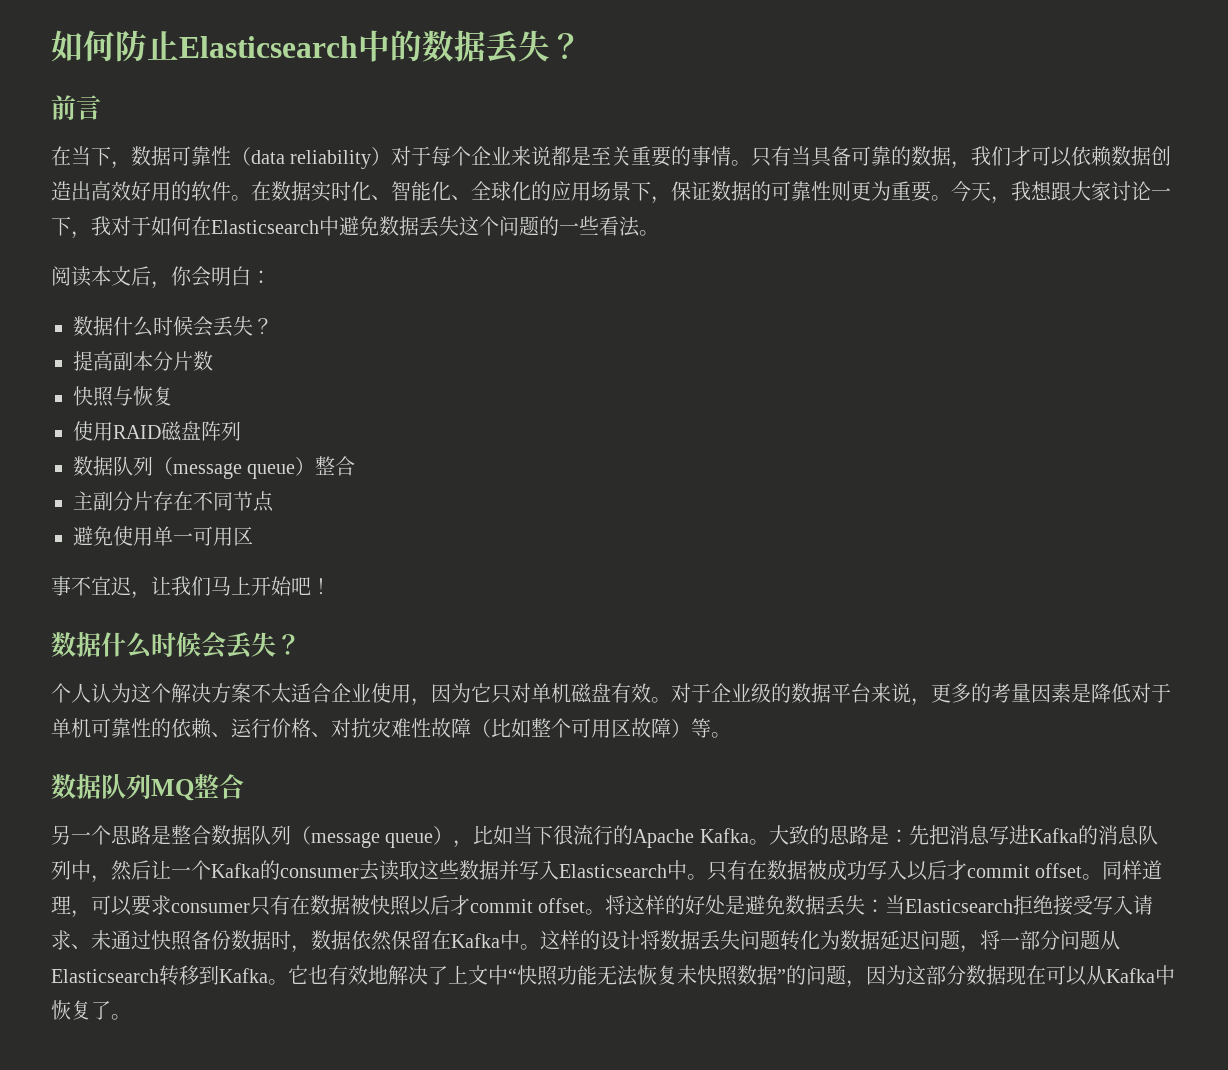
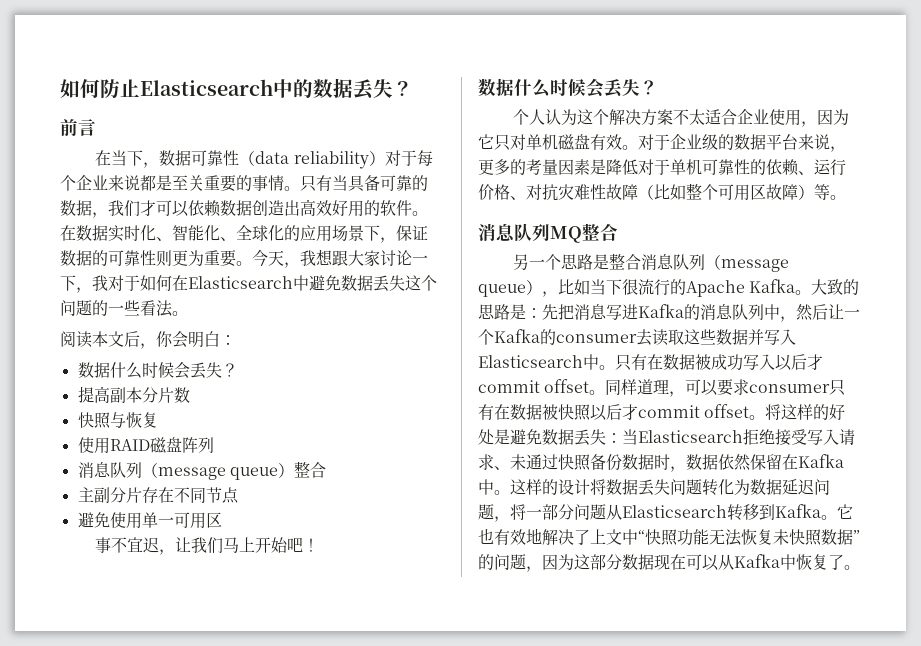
[73,456,113,476] 数据 -> [77,462,111,478] 消息
[51,774,101,799] 数据 -> [478,223,515,242] 消息
[211,825,251,845] 数据 -> [641,254,675,270] 消息

